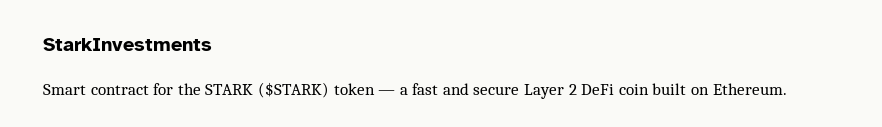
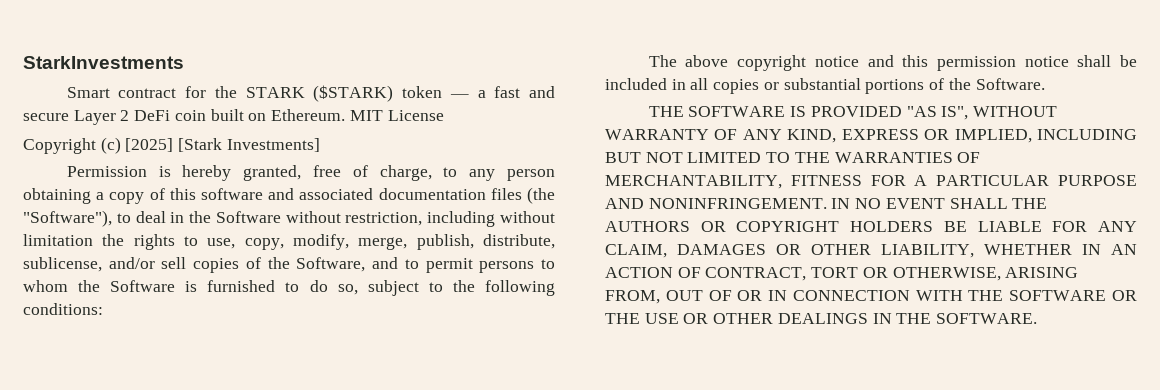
(787, 89) none -> [349,110,444,121] [23,137,320,154] [66,165,556,181] [23,187,555,204] [23,210,555,227] [23,234,555,250] [23,257,556,273] [23,280,555,296] [23,303,103,315] [648,55,1137,71] [605,78,1045,94] [648,106,1058,120] [605,129,1137,143] [605,152,981,163] [605,175,1137,189] [605,198,1048,209] [605,221,1137,232] [605,244,1137,258] [605,267,1079,281] [605,290,1137,304] [605,313,1038,324] MIT License // Copyright (c) [2025] [Stark Investments] // Permission is hereby granted, free of charge, to any person obtaining a copy of this software and associated documentation files (the "Software"), to deal in the Software without restriction, including without limitation the rights to use, copy, modify, merge, publish, distribute, sublicense, and/or sell copies of the Software, and to permit persons to whom the Software is furnished to do so, subject to the following conditions: // The above copyright notice and this permission notice shall be included in all copies or substantial portions of the Software. // THE SOFTWARE IS PROVIDED "AS IS", WITHOUT WARRANTY OF ANY KIND, EXPRESS OR IMPLIED, INCLUDING BUT NOT LIMITED TO THE WARRANTIES OF MERCHANTABILITY, FITNESS FOR A PARTICULAR PURPOSE AND NONINFRINGEMENT. IN NO EVENT SHALL THE AUTHORS OR COPYRIGHT HOLDERS BE LIABLE FOR ANY CLAIM, DAMAGES OR OTHER LIABILITY, WHETHER IN AN ACTION OF CONTRACT, TORT OR OTHERWISE, ARISING FROM, OUT OF OR IN CONNECTION WITH THE SOFTWARE OR THE USE OR OTHER DEALINGS IN THE SOFTWARE.

